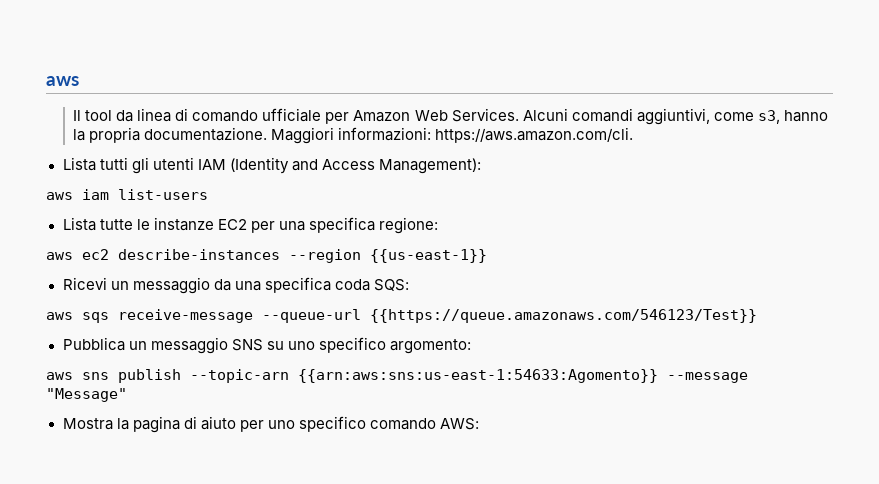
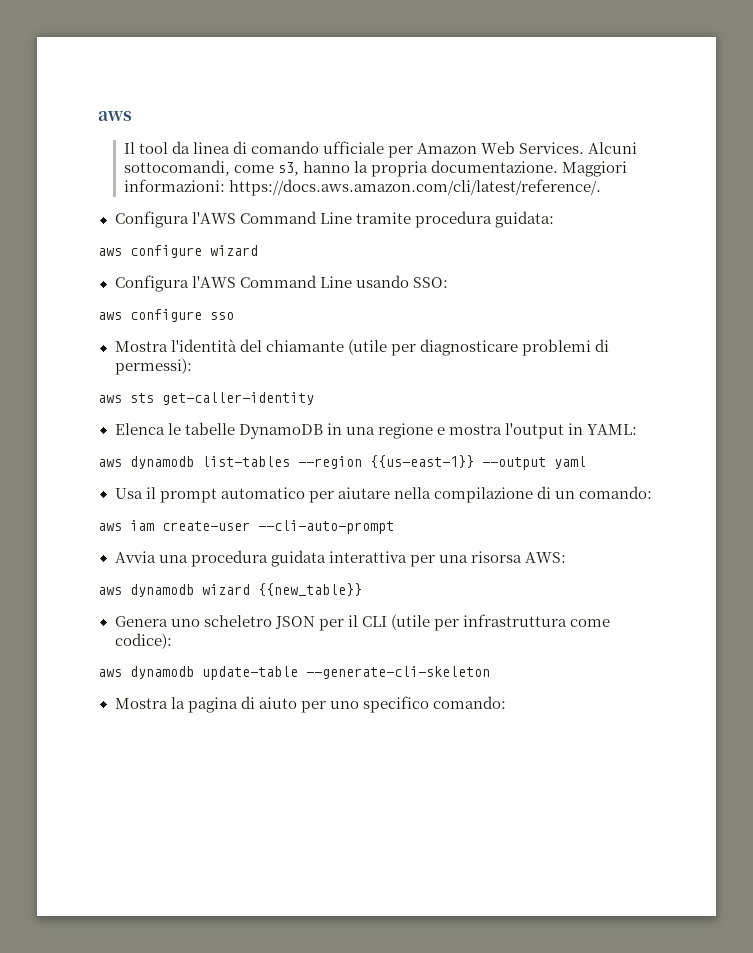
[571,108,710,125] comandi aggiuntivi, -> [123,160,230,176] sottocomandi,
[435,127,634,143] [62,157,481,174] [46,189,208,200] [62,217,438,234] [46,249,487,263] [62,277,409,294] [46,309,757,323] [62,337,471,354] [46,369,748,383] [46,388,127,402] https://aws.amazon.com/cli. // Lista tutti gli utenti IAM (Identity and Access Management): // aws iam list-users // Lista tutte le instanze EC2 per una specifica regione: // aws ec2 describe-instances --region {{us-east-1}} // Ricevi un messaggio da una specifica coda SQS: // aws sqs receive-message --queue-url {{https://queue.amazonaws.com/546123/Test}} // Pubblica un messaggio SNS su uno specifico argomento: // aws sns publish --topic-arn {{arn:aws:sns:us-east-1:54633:Agomento}} --message "Message" -> [228,179,601,196] [114,211,554,228] [98,245,258,258] [114,275,448,292] [98,309,234,322] [114,339,609,356] [114,358,192,375] [98,392,314,405] [114,422,638,439] [98,455,586,470] [114,486,652,503] [98,520,394,534] [114,550,566,567] [98,583,362,597] [114,614,610,631] [114,633,172,649] [98,666,490,680] https://docs.aws.amazon.com/cli/latest/reference/. // Configura l'AWS Command Line tramite procedura guidata: // aws configure wizard // Configura l'AWS Command Line usando SSO: // aws configure sso // Mostra l'identità del chiamante (utile per diagnosticare problemi di permessi): // aws sts get-caller-identity // Elenca le tabelle DynamoDB in una regione e mostra l'output in YAML: // aws dynamodb list-tables --region {{us-east-1}} --output yaml // Usa il prompt automatico per aiutare nella compilazione di un comando: // aws iam create-user --cli-auto-prompt // Avvia una procedura guidata interattiva per una risorsa AWS: // aws dynamodb wizard {{new_table}} // Genera uno scheletro JSON per il CLI (utile per infrastruttura come codice): // aws dynamodb update-table --generate-cli-skeleton
[369,418,479,430] comando AWS: -> [432,696,506,709] comando:

